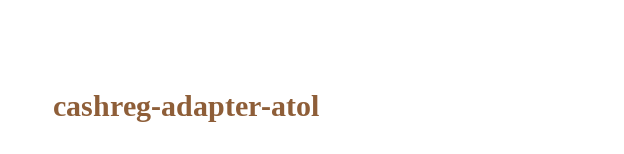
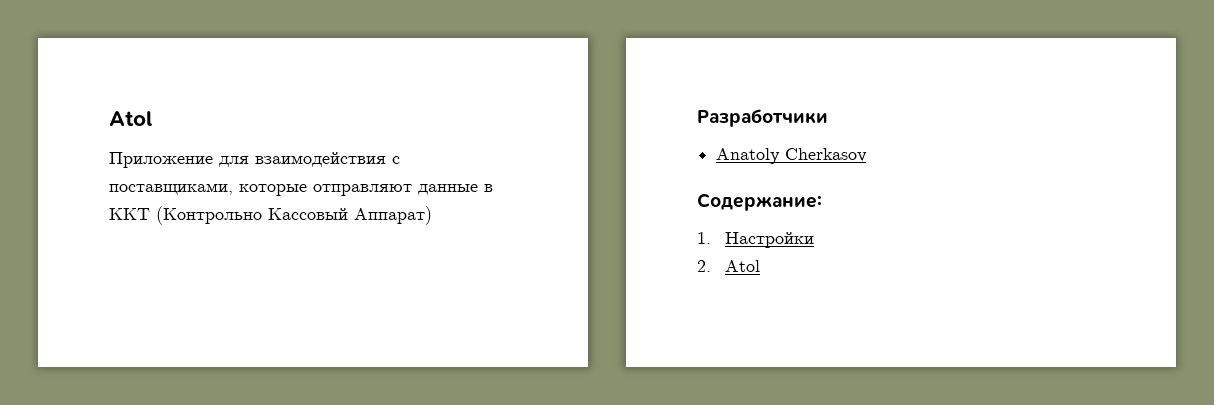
[53,95,319,122] cashreg-adapter-atol -> [109,111,152,126] [109,152,400,168] [109,183,493,196] [109,206,432,225] [697,109,828,127] [716,148,868,164] [697,193,822,211] [697,232,814,248] [697,260,760,272] Atol // Приложение для взаимодействия с поставщиками, которые отправляют данные в ККТ (Контрольно Кассовый Аппарат) // Разработчики // Anatoly Cherkasov // Содержание: // 1. Настройки // 2. Atol

